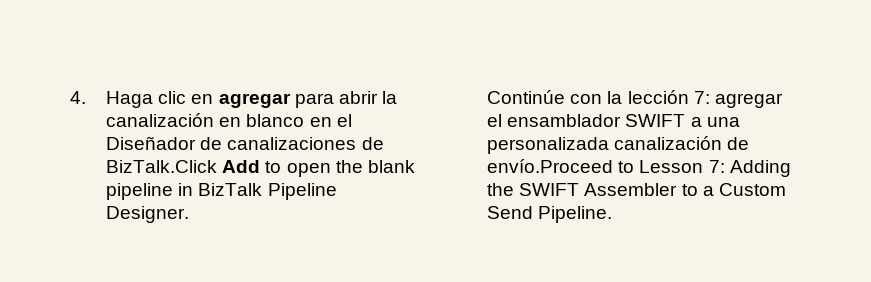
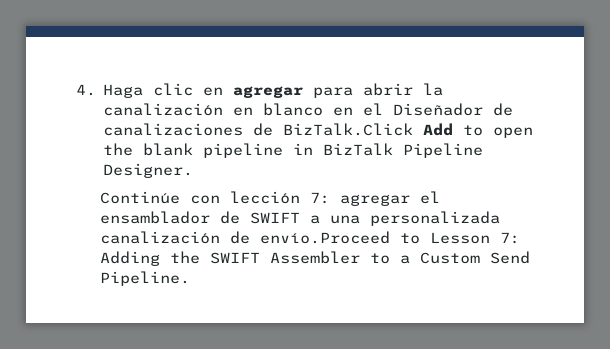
[607,91,623,104] la -> (221, 199) none
(622, 120) none -> [220,211,241,224] de

